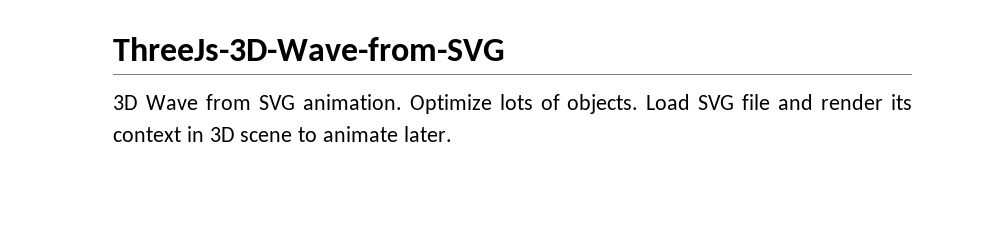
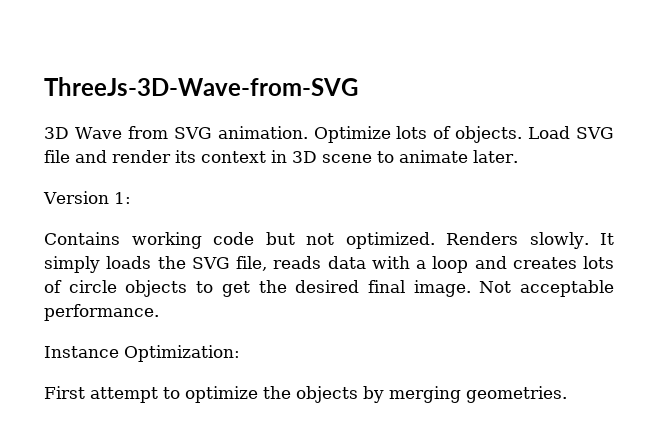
(452, 134) none -> [43,191,131,204] [44,232,614,249] [44,256,614,273] [44,280,614,297] [44,304,159,321] [44,345,240,362] [44,386,567,403] // Version 1: // Contains working code but not optimized. Renders slowly. It simply loads the SVG file, reads data with a loop and creates lots of circle objects to get the desired final image. Not acceptable performance. // Instance Optimization: // First attempt to optimize the objects by merging geometries.

